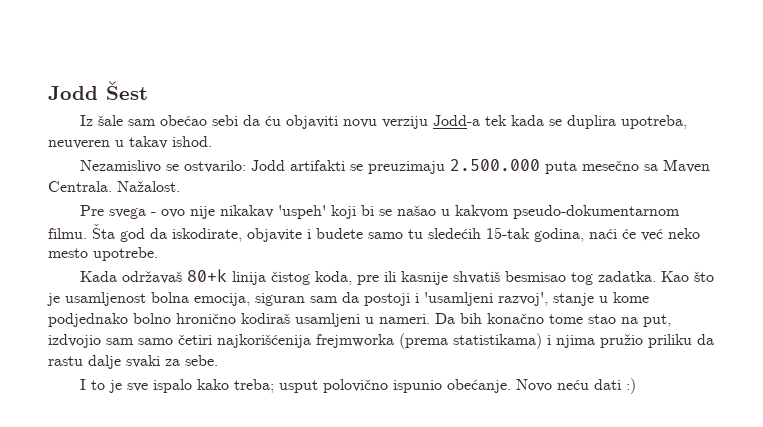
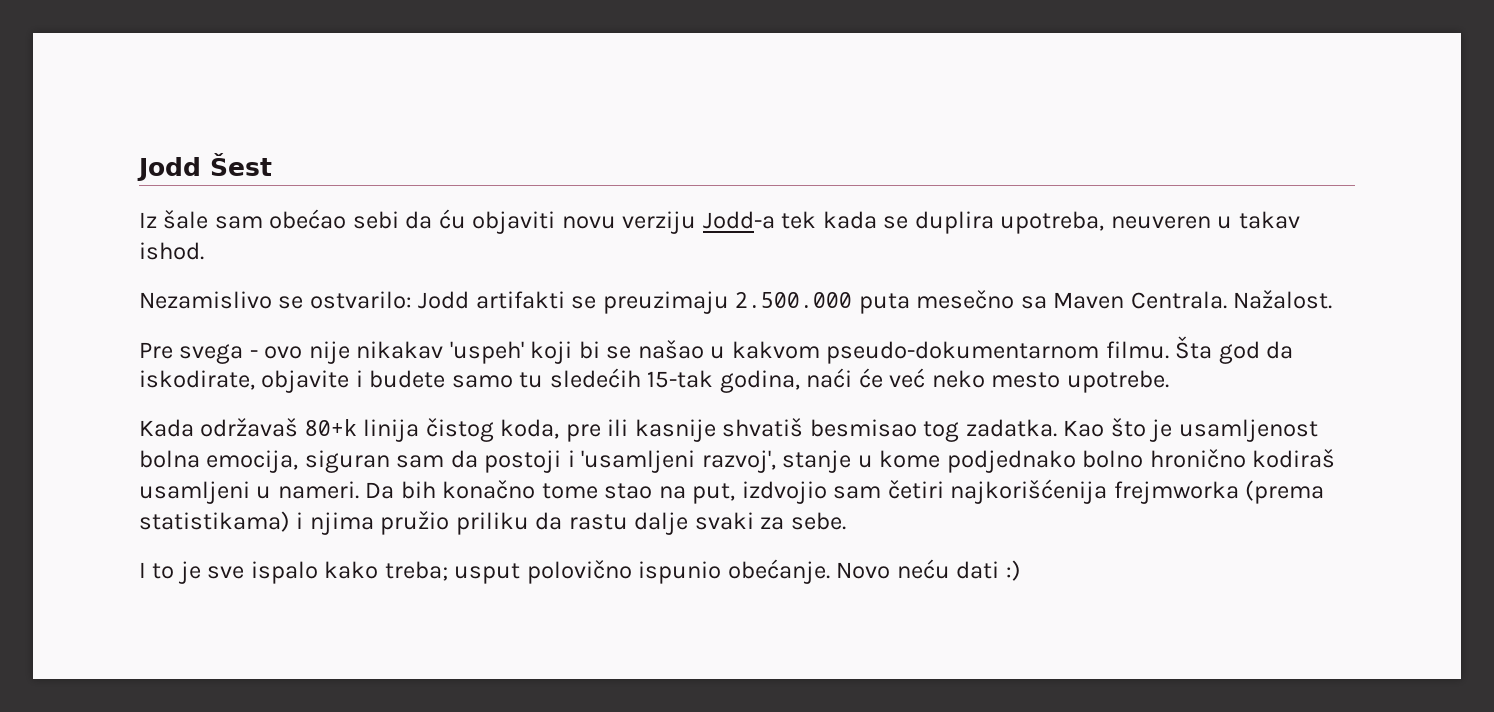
[138,338,173,345] samo -> (882, 492) none

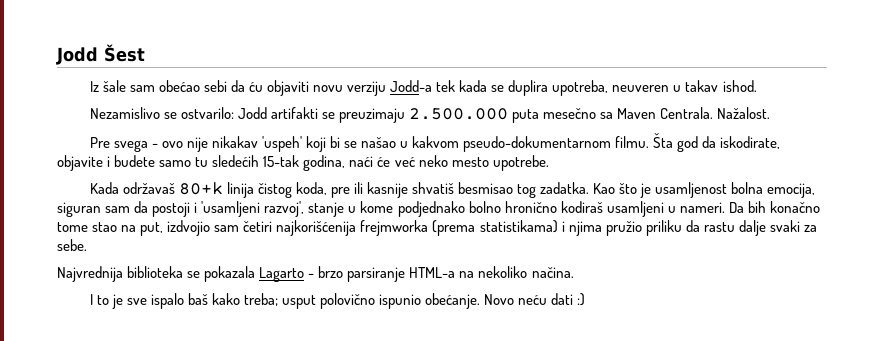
(846, 521) none -> [57,266,574,282] // Najvrednija biblioteka se pokazala Lagarto - brzo parsiranje HTML-a na nekoliko načina.
(318, 572) none -> [187,293,208,305] baš

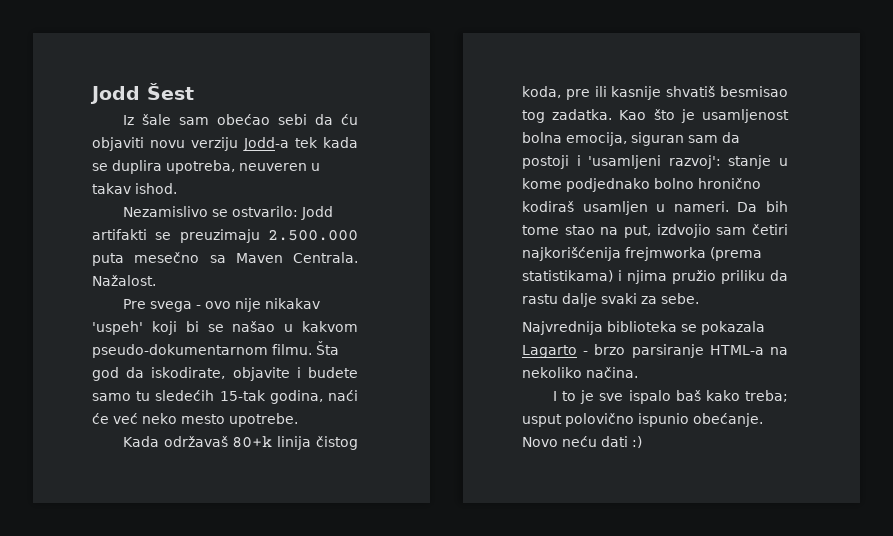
[264,201,305,217] razvoj', -> [668,155,721,169] razvoj':
[606,201,664,217] usamljeni -> [582,201,648,215] usamljen
[769,201,820,213] konačno -> (788, 206) none

